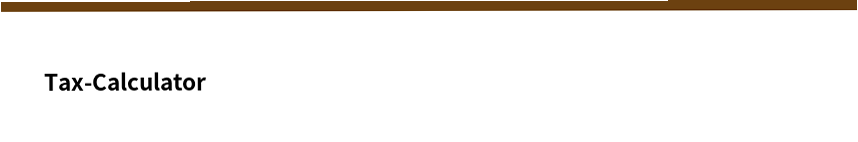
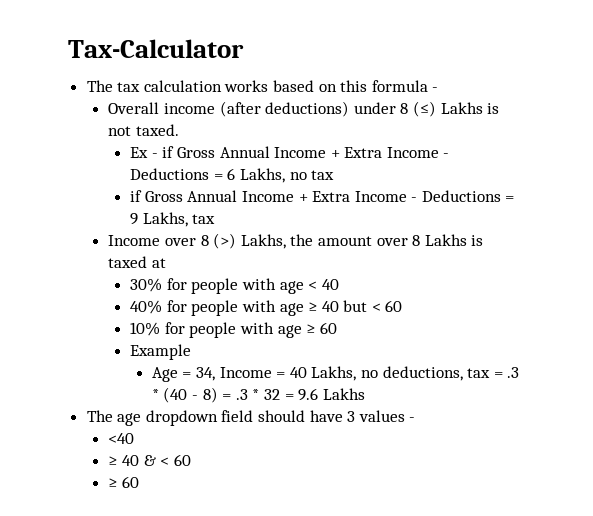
(207, 81) none -> [86,80,439,92] [108,101,500,117] [108,124,180,136] [130,146,450,158] [130,168,335,183] [130,190,515,202] [130,212,216,227] [108,233,484,249] [108,256,167,268] [130,278,339,294] [130,300,403,316] [130,322,337,338] [130,344,192,360] [151,366,520,382] [151,387,365,403] [86,410,416,426] [108,433,135,444] [108,454,191,466] [108,476,140,488] // The tax calculation works based on this formula - // Overall income (after deductions) under 8 (≤) Lakhs is not taxed. // Ex - if Gross Annual Income + Extra Income - Deductions = 6 Lakhs, no tax // if Gross Annual Income + Extra Income - Deductions = 9 Lakhs, tax // Income over 8 (>) Lakhs, the amount over 8 Lakhs is taxed at // 30% for people with age < 40 // 40% for people with age ≥ 40 but < 60 // 10% for people with age ≥ 60 // Example // Age = 34, Income = 40 Lakhs, no deductions, tax = .3 * (40 - 8) = .3 * 32 = 9.6 Lakhs // The age dropdown field should have 3 values - // <40 // ≥ 40 & < 60 // ≥ 60

